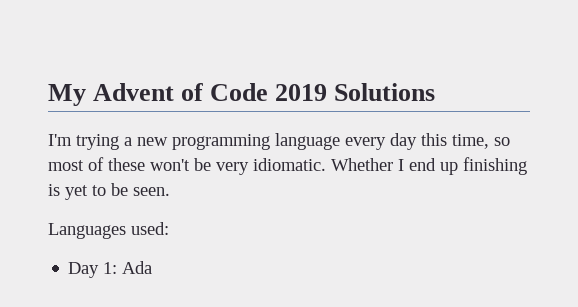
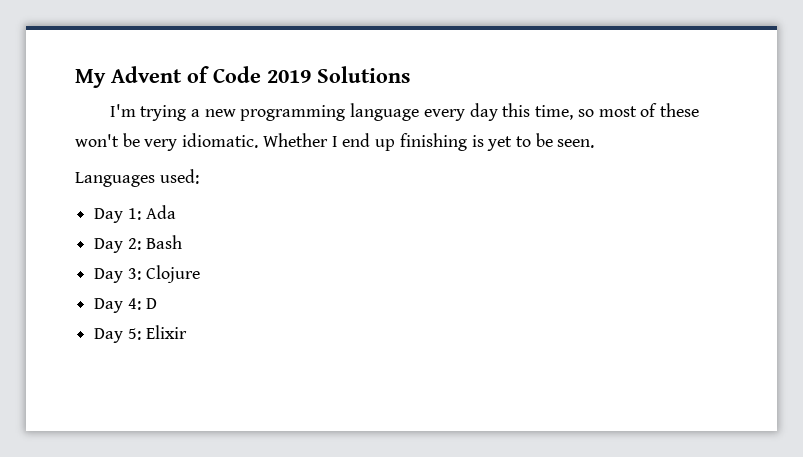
(153, 267) none -> [94,235,182,253] [94,265,200,283] [94,298,157,313] [94,325,187,343] // Day 2: Bash // Day 3: Clojure // Day 4: D // Day 5: Elixir

